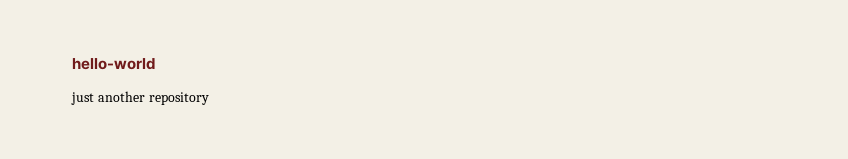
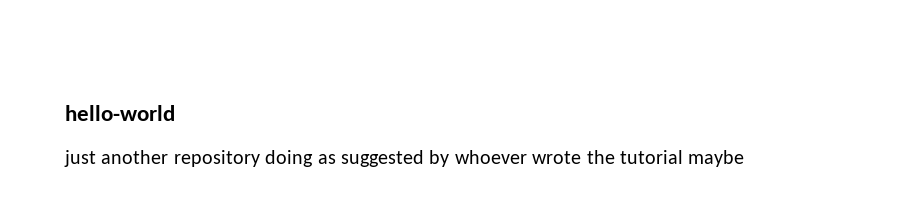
(209, 98) none -> [265,150,745,167] doing as suggested by whoever wrote the tutorial maybe

